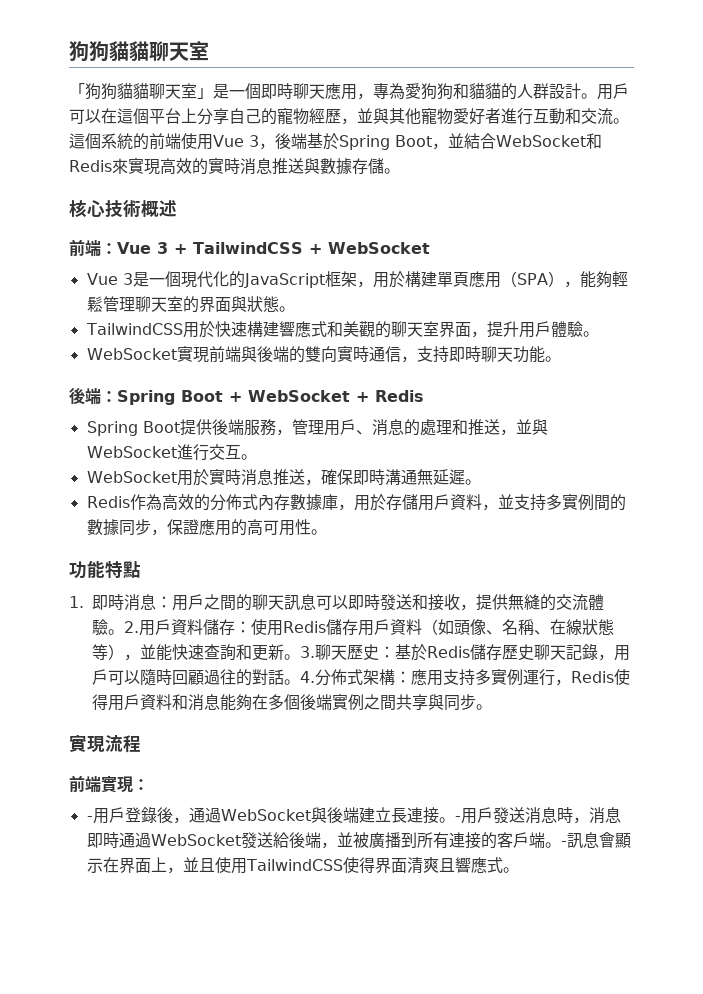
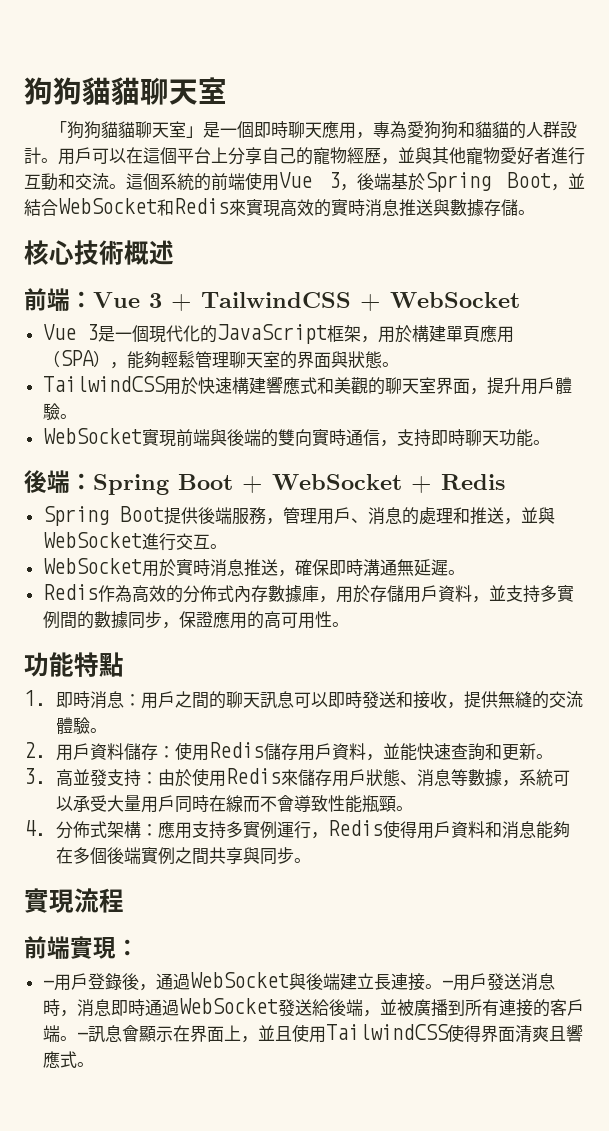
(124, 632) none -> (107, 730) //
[422,619,614,635] [92,644,124,660] （如頭像、名稱、在線狀態等） -> (366, 751) none
[300,644,630,661] [92,669,300,686] 3.聊天歷史：基於Redis儲存歷史聊天記錄，用戶可以隨時回顧過往的對話。 -> [24,768,570,787] [55,795,413,813] // 3.高並發支持：由於使用Redis來儲存用戶狀態、消息等數據，系統可以承受大量用戶同時在線而不會導致性能瓶頸。 //

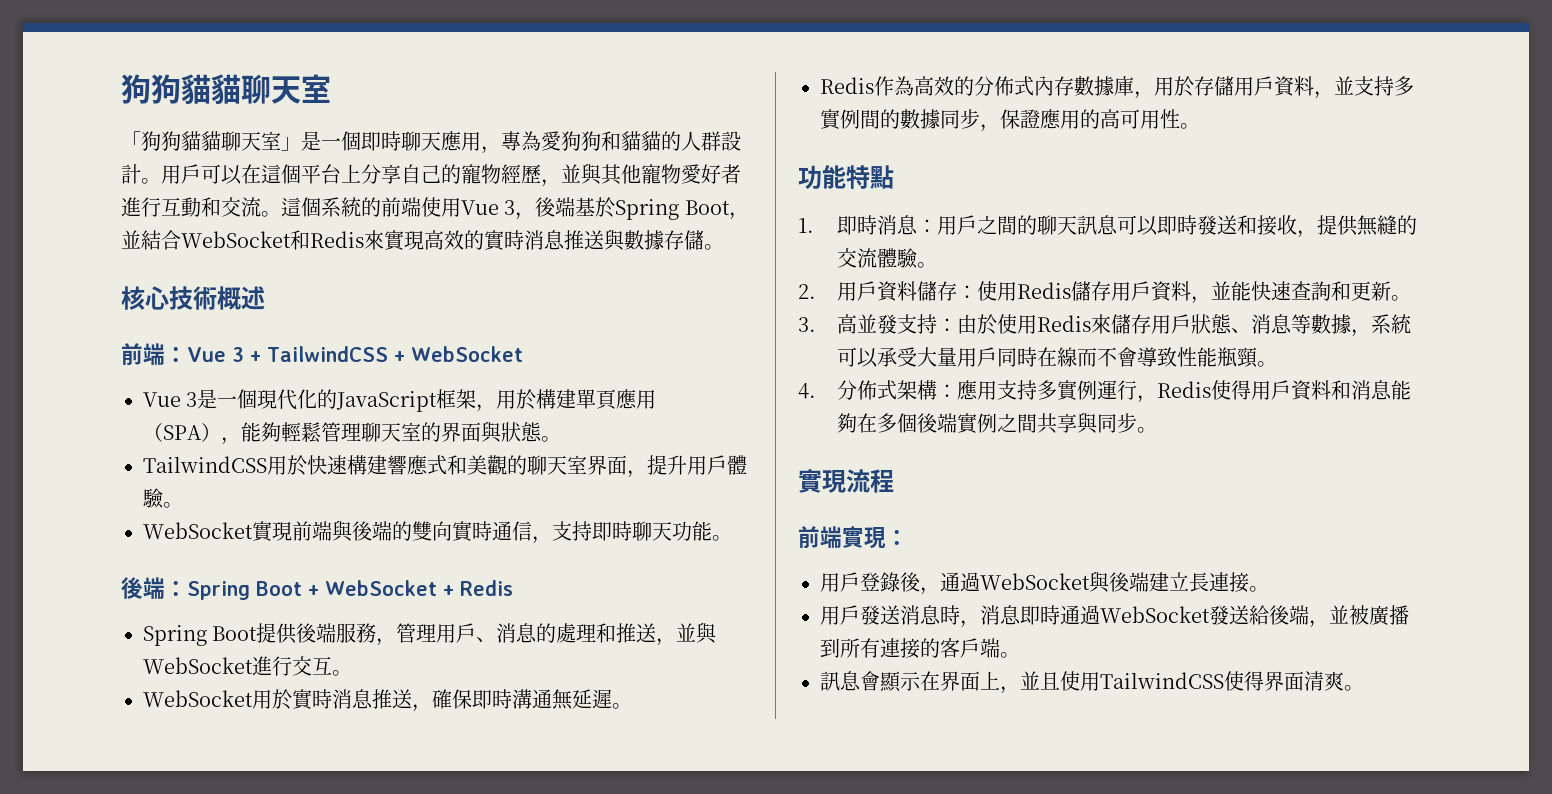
[42,980,54,988] - -> (908, 537) none
[441,980,453,988] - -> (1269, 589) //
[76,1032,88,1040] - -> (1020, 655) //
[548,1025,583,1042] [42,1051,77,1068] 且響應式 -> (1344, 681) none

